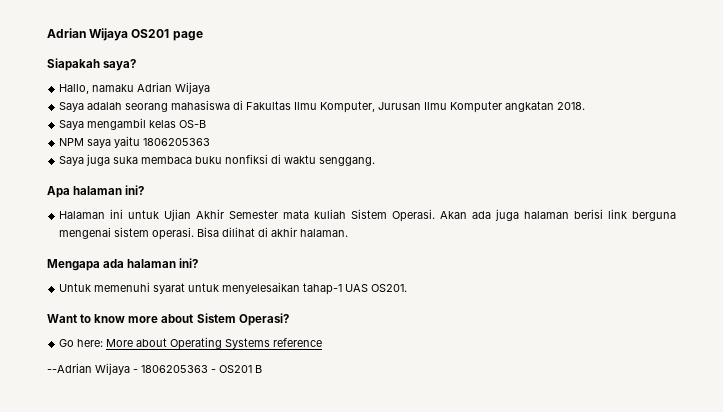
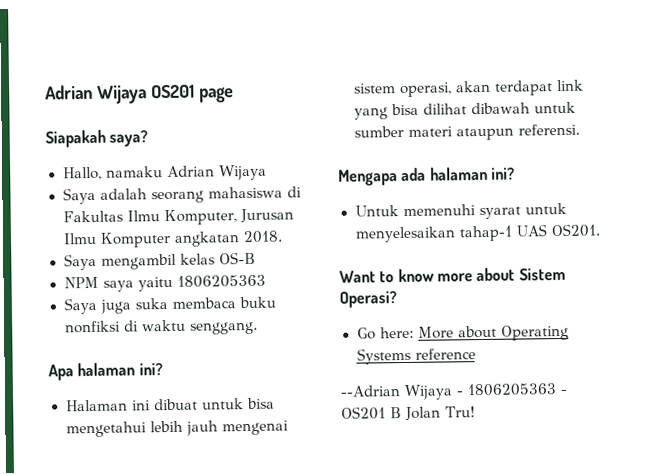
[128,209,676,222] [59,227,349,240] untuk Ujian Akhir Semester mata kuliah Sistem Operasi. Akan ada juga halaman berisi link berguna mengenai sistem operasi. Bisa dilihat di akhir halaman. -> [153,397,275,411] [65,420,289,438] [353,79,584,98] [353,101,576,120] [353,123,580,141] dibuat untuk bisa mengetahui lebih jauh mengenai sistem operasi, akan terdapat link yang bisa dilihat dibawah untuk sumber materi ataupun referensi.
(262, 369) none -> [405,406,475,421] Jolan Tru!

